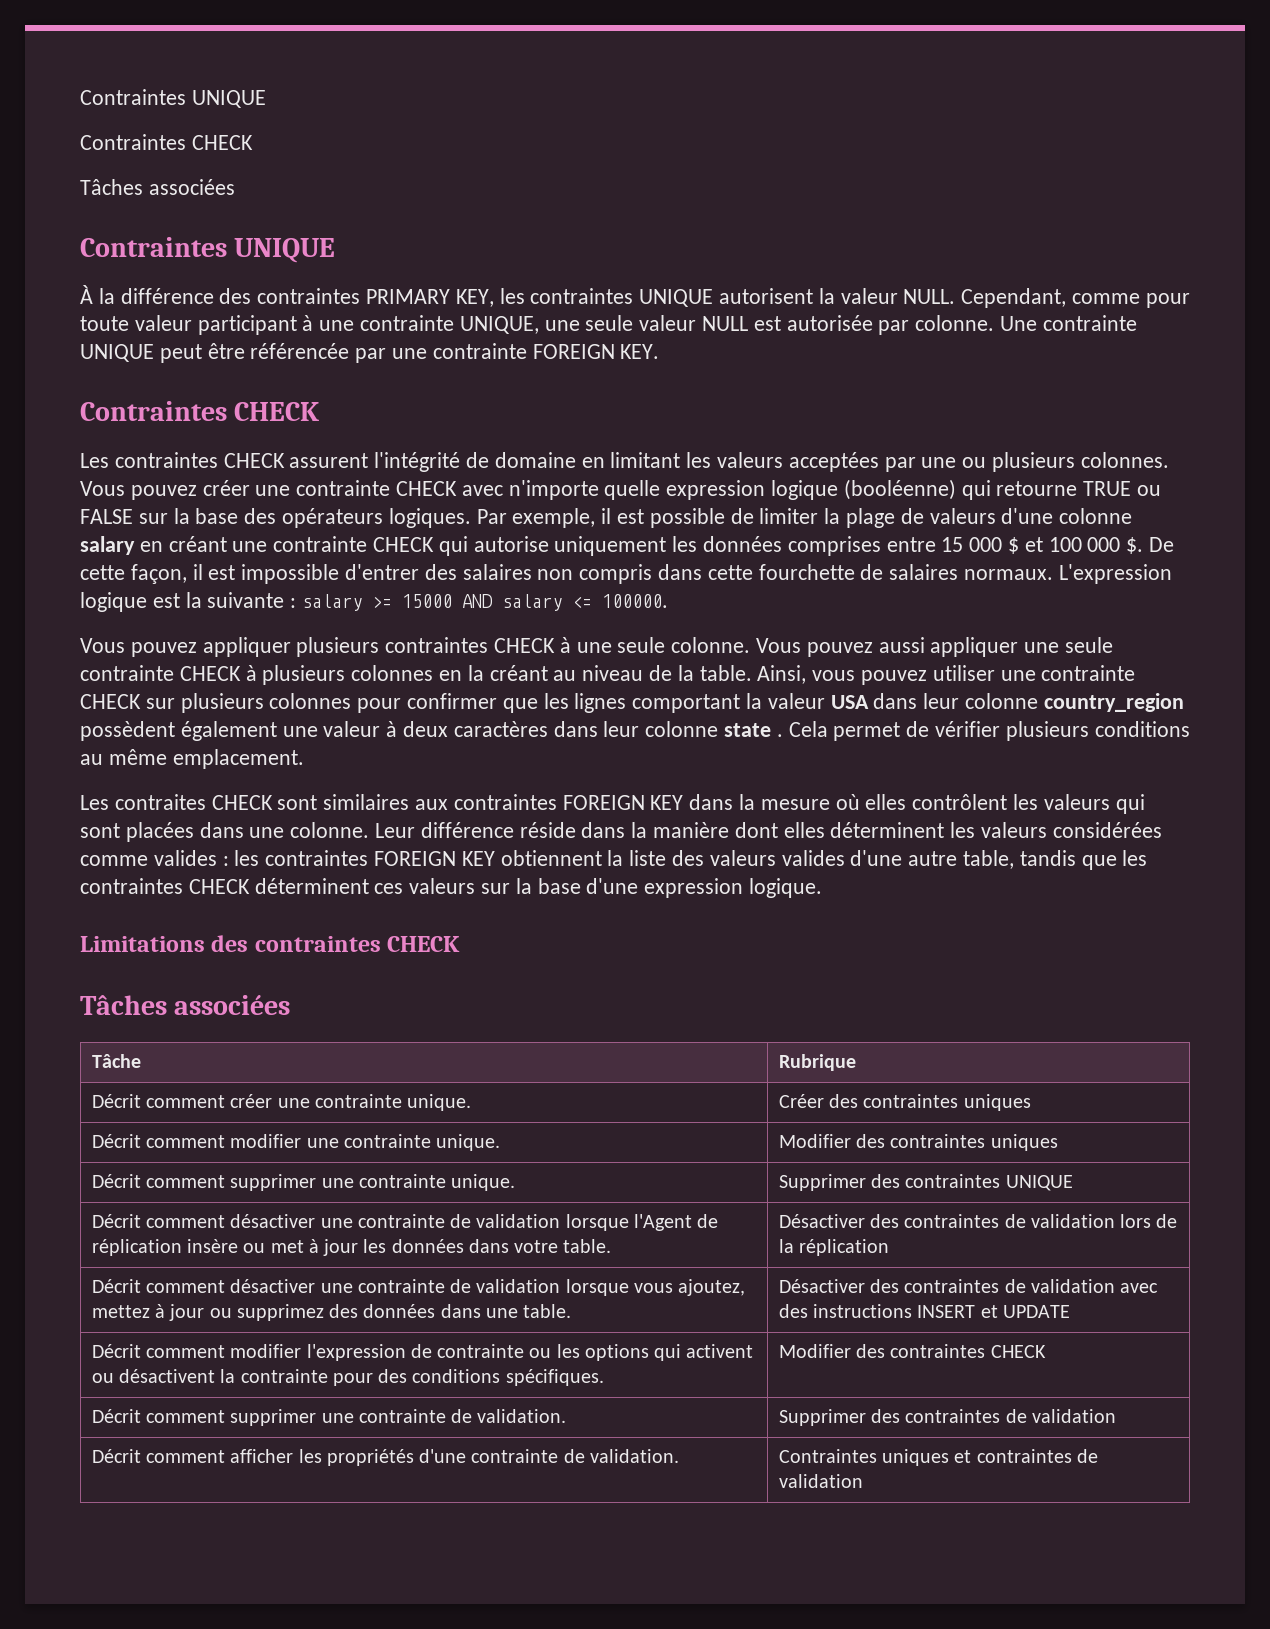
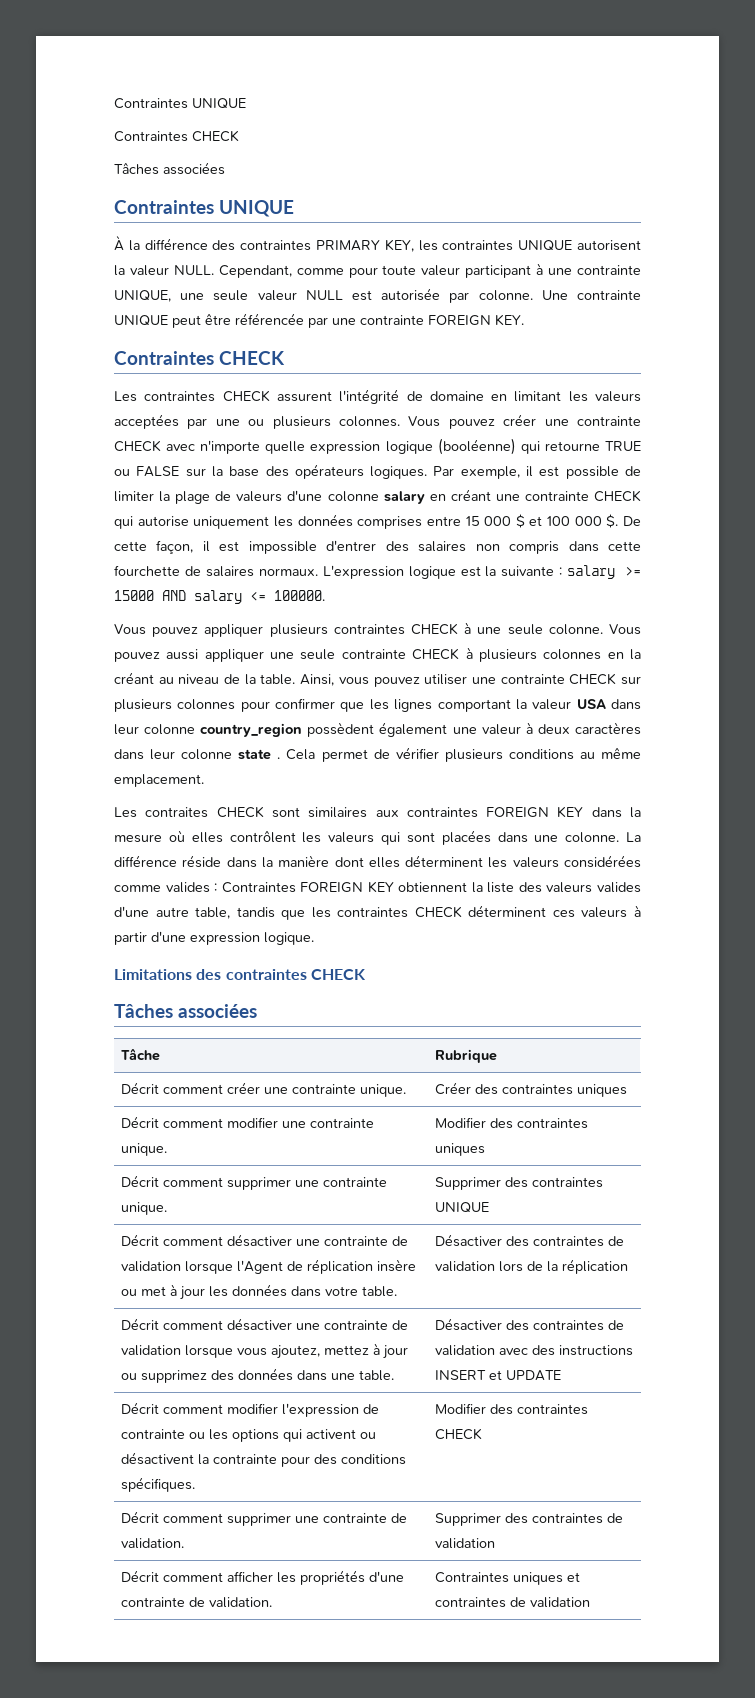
[375,823,416,838] Leur -> [625,832,641,842] La
[234,850,369,866] les contraintes -> [221,882,296,893] Contraintes
[481,878,581,894] sur la base -> [634,905,641,917] [114,932,147,945] à partir

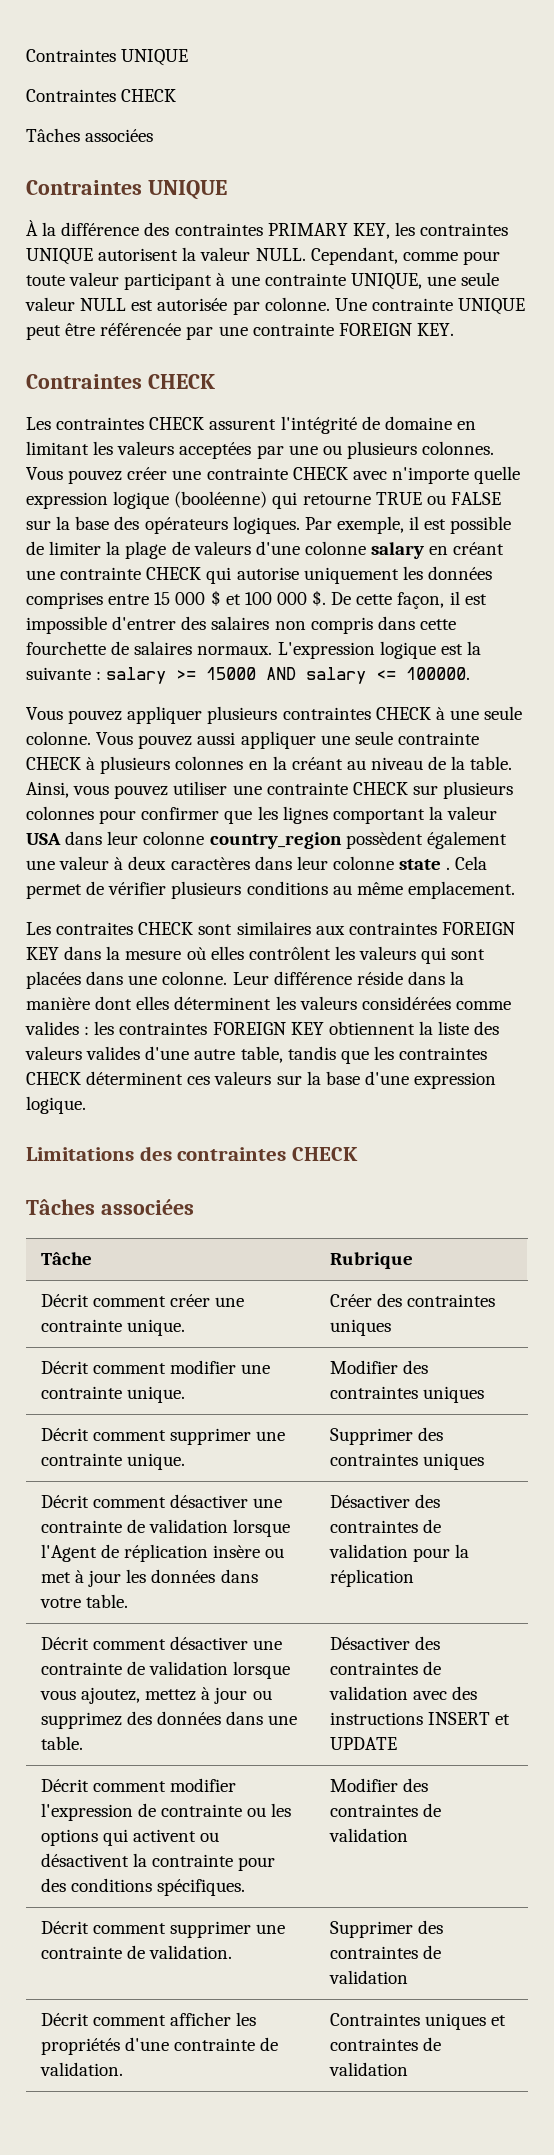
[625,832,641,842] La -> [232,972,269,985] Leur
[221,882,296,893] Contraintes -> [94,1021,208,1035] les contraintes
[634,905,641,917] [114,932,147,945] à partir -> [276,1071,360,1085] sur la base
[435,1202,490,1213] UNIQUE -> [423,1453,485,1470] uniques
[499,1261,544,1272] lors de -> [413,1548,451,1562] pour
[435,1428,483,1440] CHECK -> [423,1803,442,1817] [328,1828,408,1842] de validation

